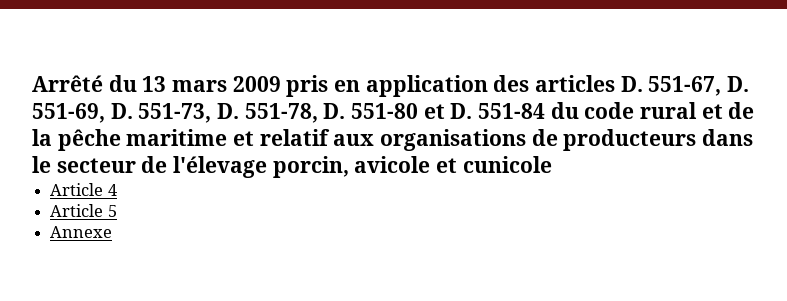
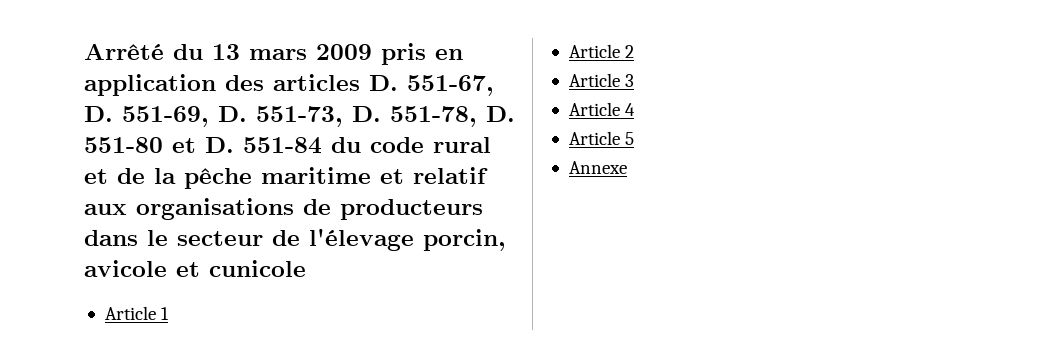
(552, 164) none -> [104,306,170,320] [568,44,635,58] [568,73,635,87] // Article 1 // Article 2 // Article 3

